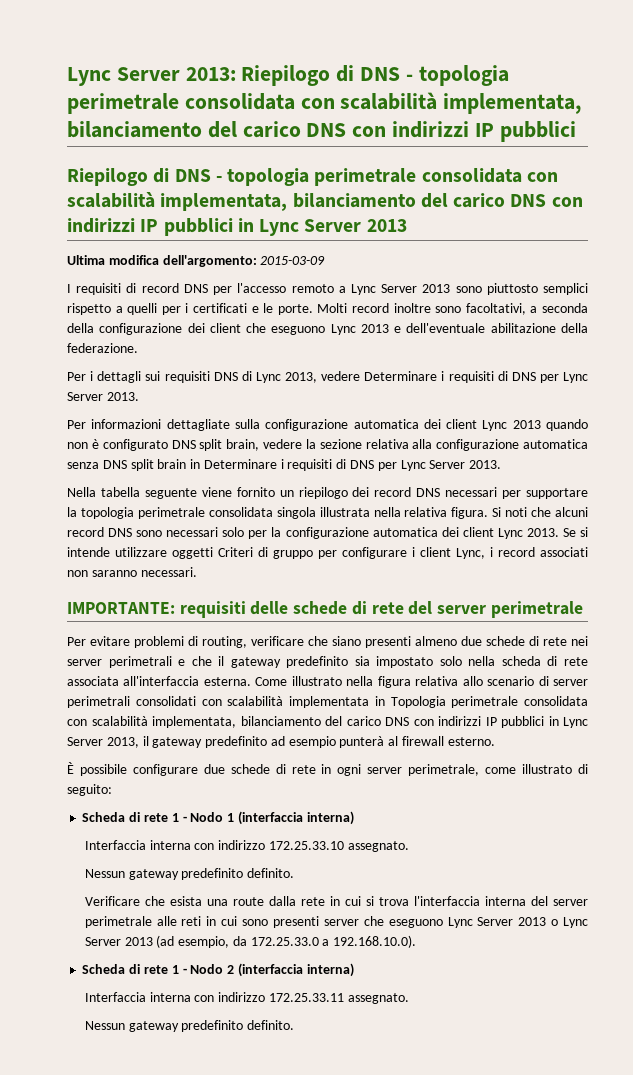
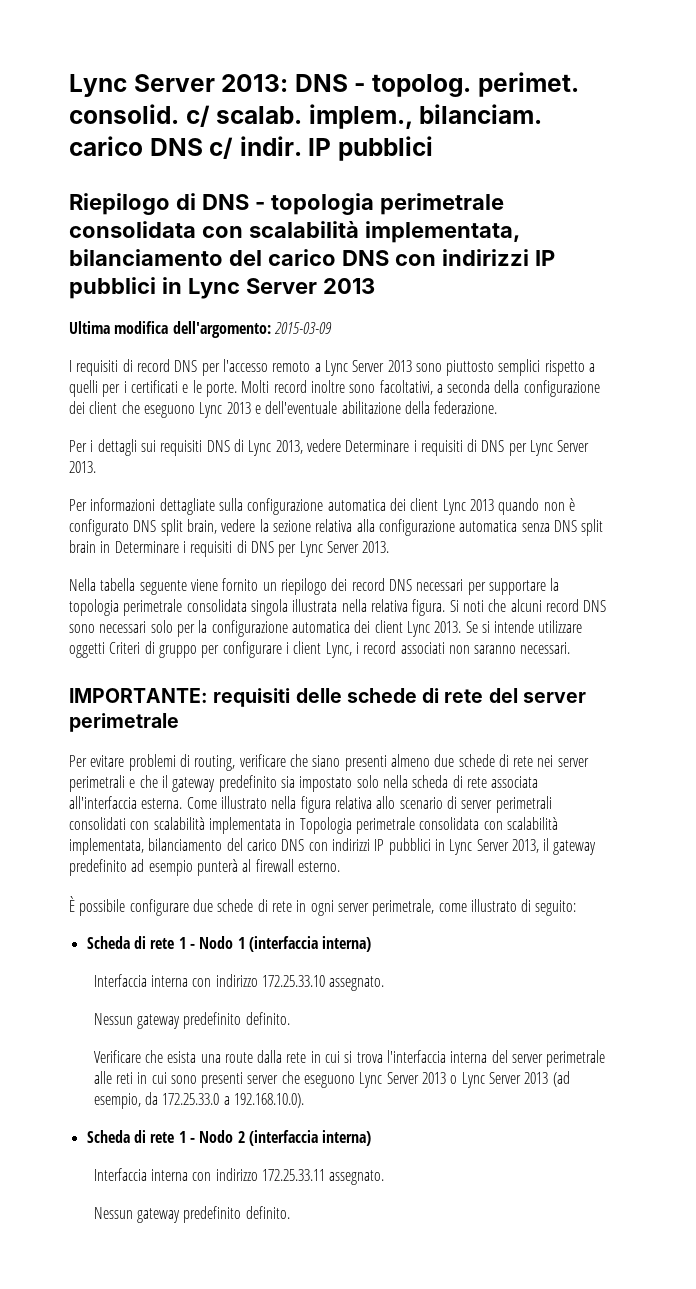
[241,65,509,86] [67,92,582,114] [67,121,470,138] Riepilogo di DNS - topologia perimetrale consolidata con scalabilità implementata, bilanciamento del carico DNS con indirizzi -> [294,72,579,97] [69,104,543,129] [69,136,302,159] DNS - topolog. perimet. consolid. c/ scalab. implem., bilanciam. carico DNS c/ indir.

